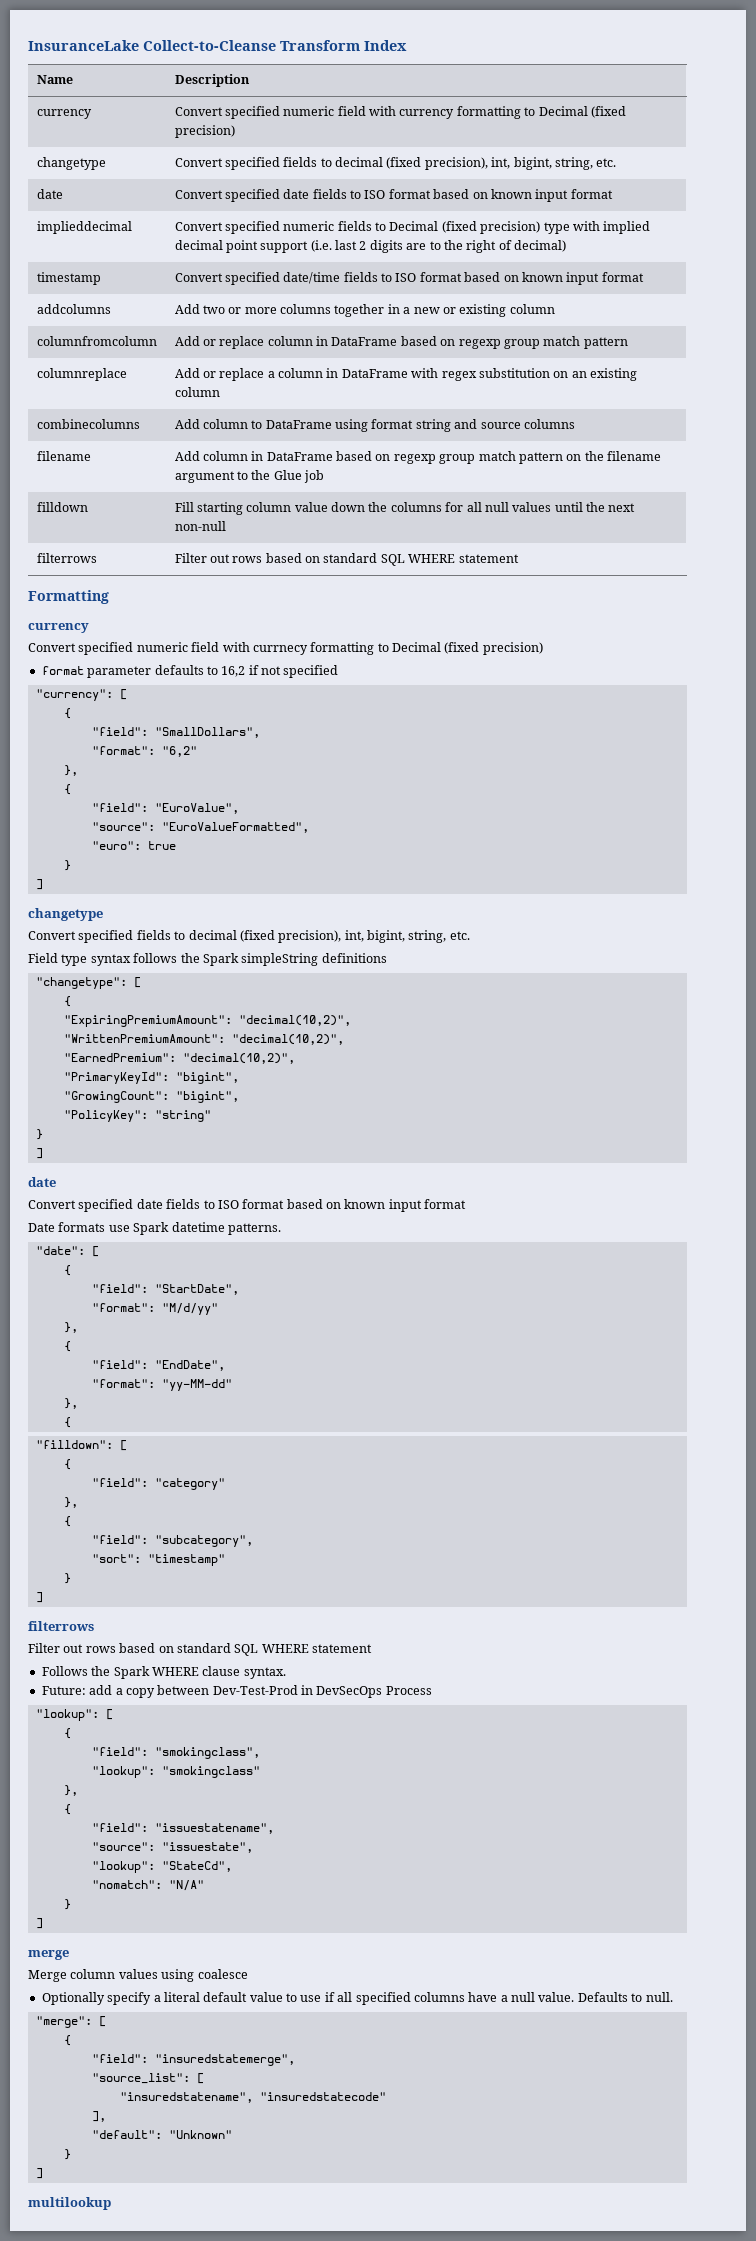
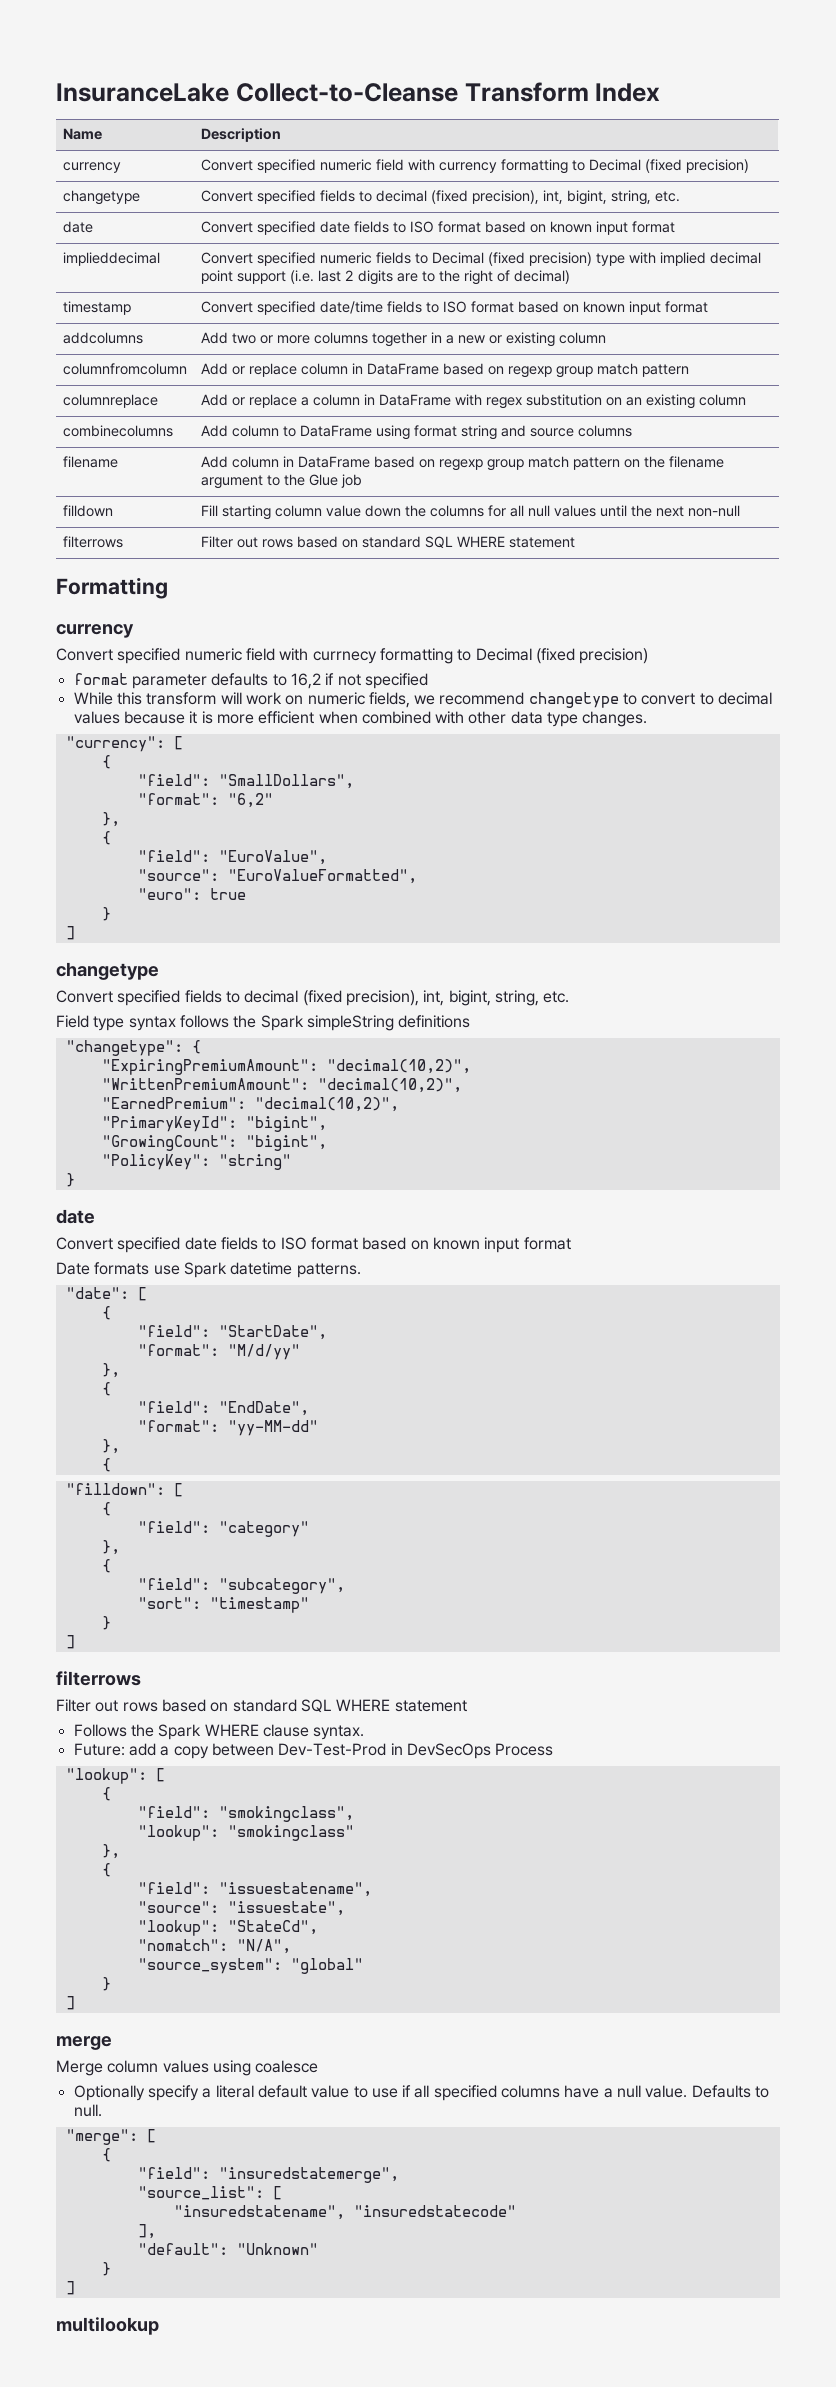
(339, 671) none -> [73,692,773,708] [73,711,648,727] // While this transform will work on numeric fields, we recommend changetype to convert to decimal values because it is more efficient when combined with other data type changes.
[133,977,141,988] [ // -> (183, 1048) none
[35,1148,43,1159] // ] -> (75, 1180) none
[168,1880,204,1891] "N/A" -> [236,1939,291,1954] [137,1958,363,1974] "N/A", // "source_system": "global"

